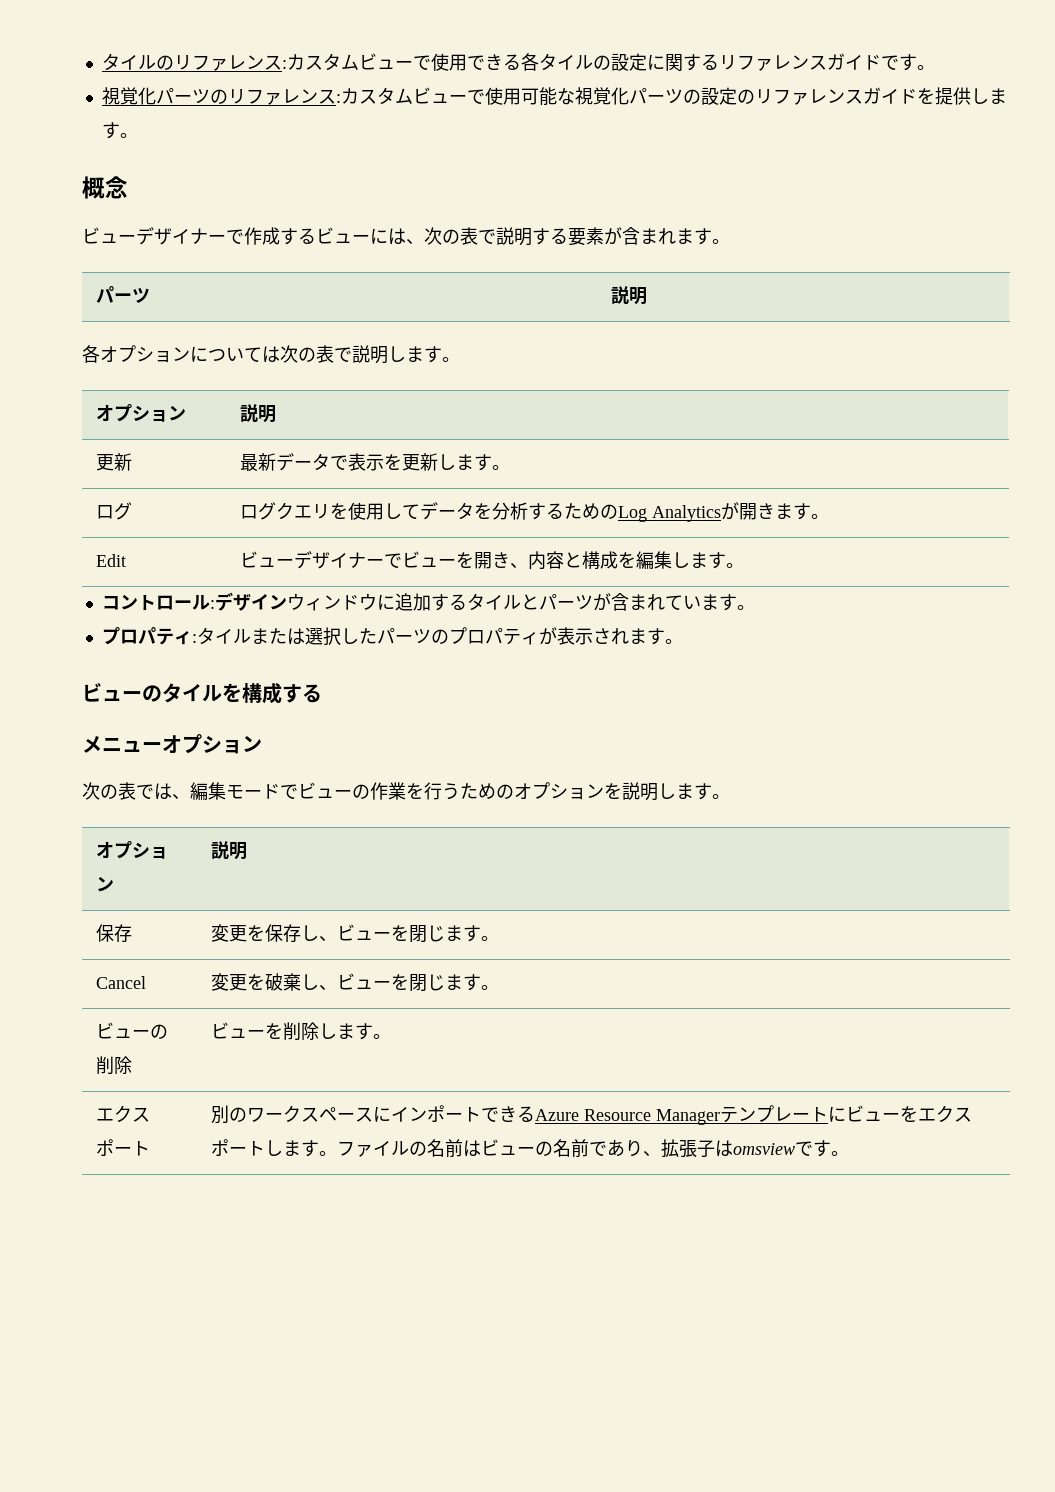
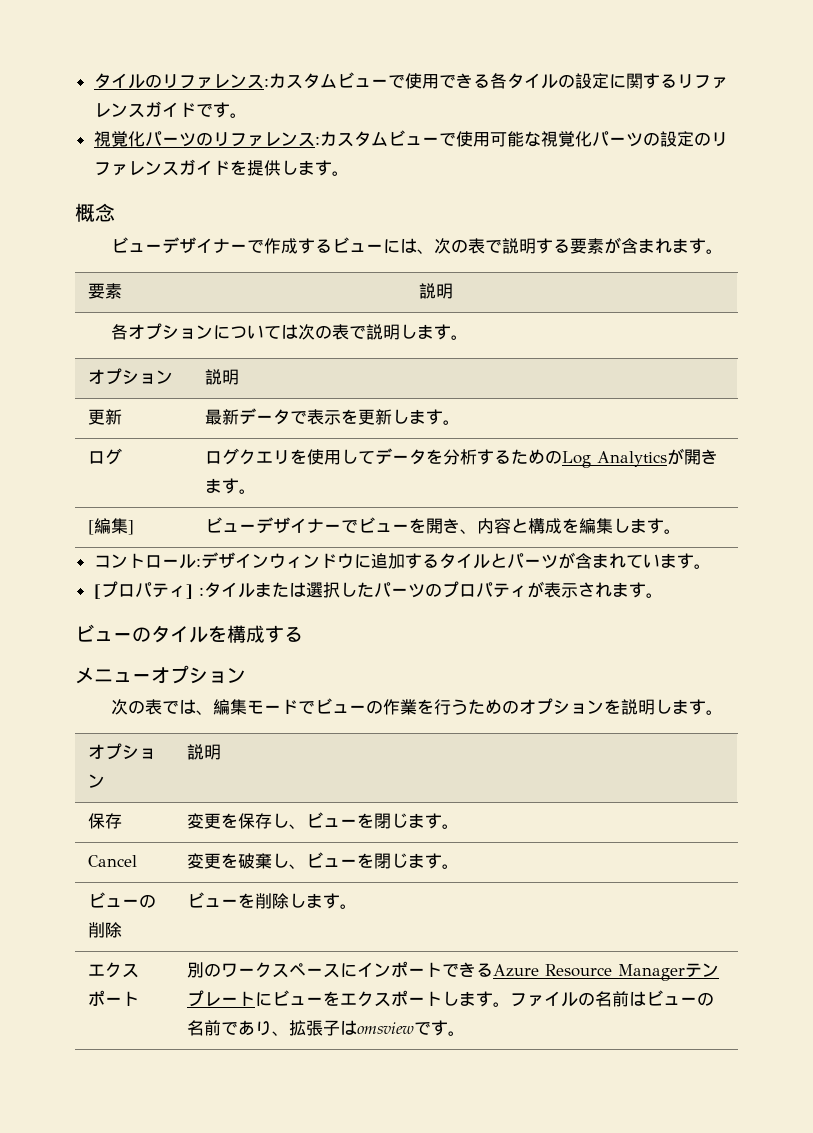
[95,286,150,303] パーツ -> [88,283,123,299] 要素
[95,554,126,567] Edit -> [88,518,135,535] [編集]
[101,627,192,645] プロパティ -> [93,581,193,599] [プロパティ]

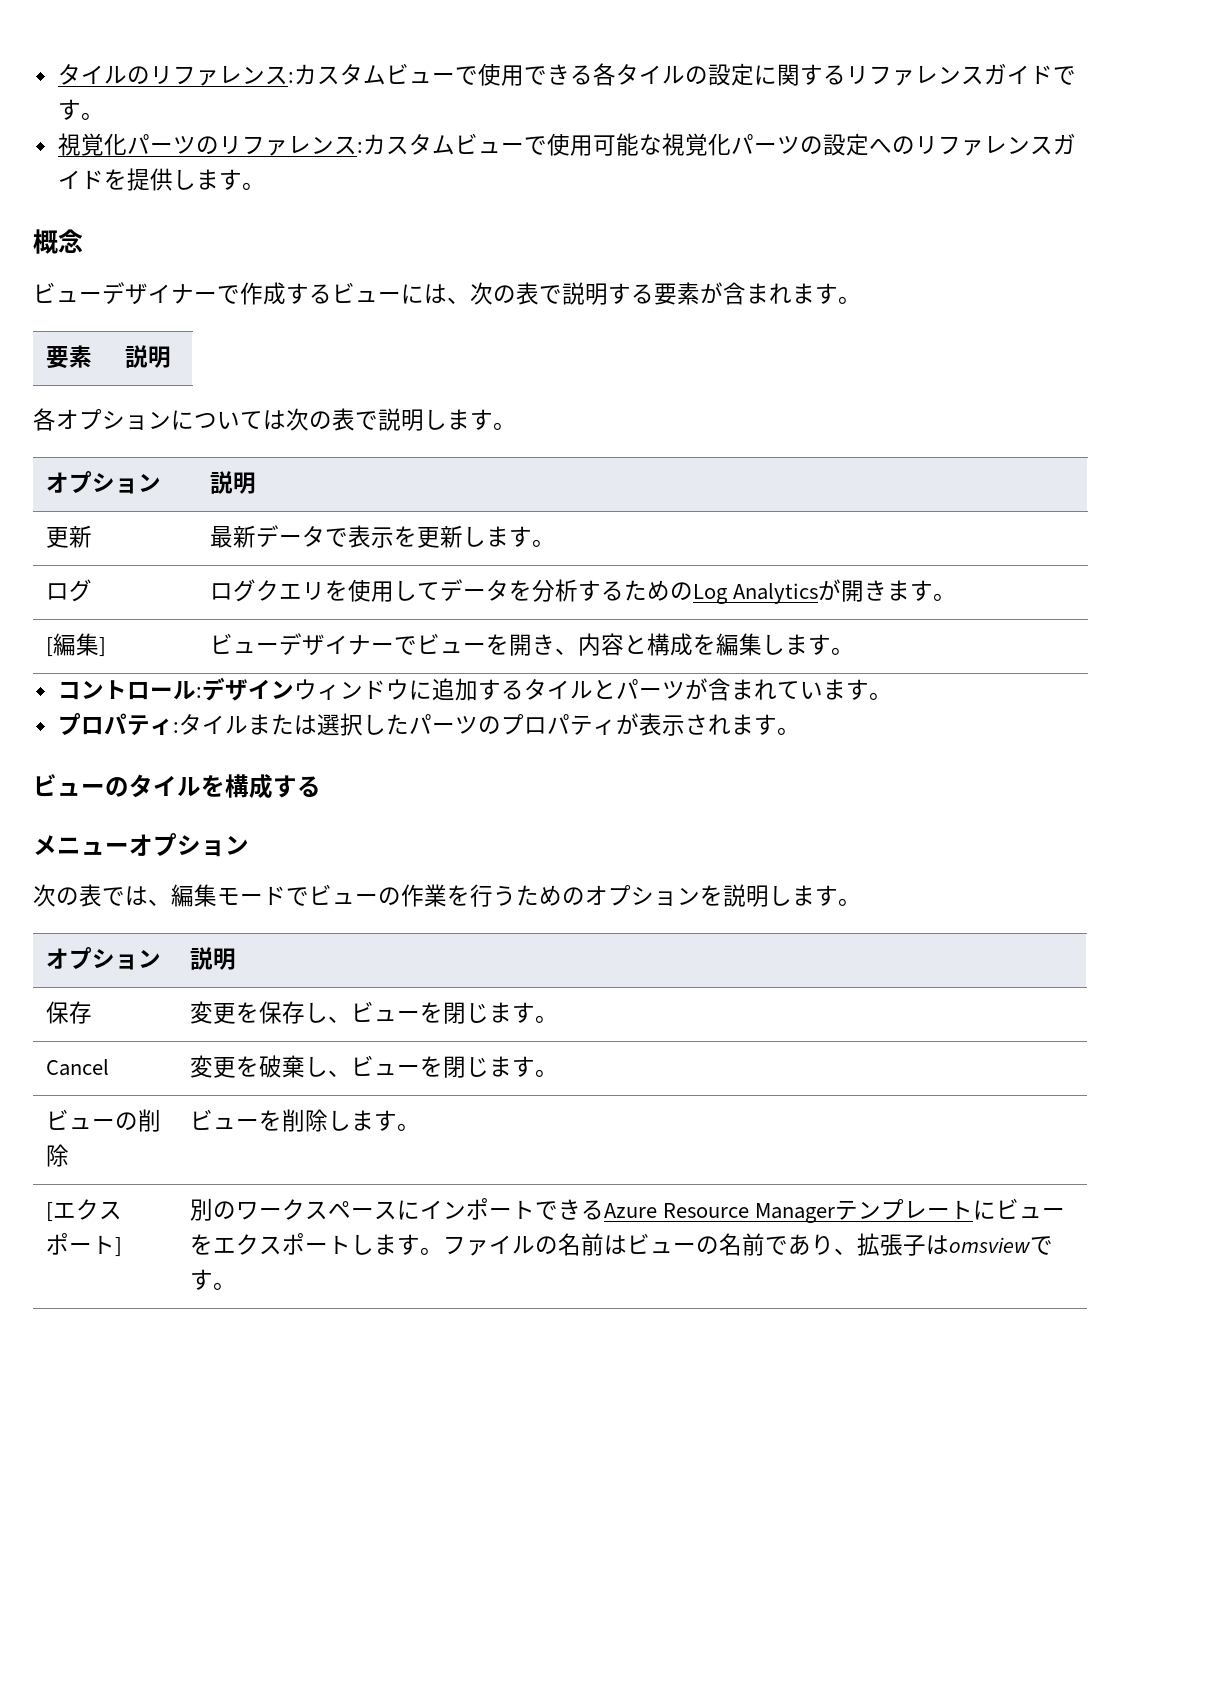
(694, 139) none -> [868,138,892,153] へ
[93,581,193,599] [プロパティ] -> [57,713,173,736] プロパティ
[88,962,140,978] [88,990,140,1006] エクスポート -> [45,1199,122,1222] [45,1233,122,1257] [エクスポート]

